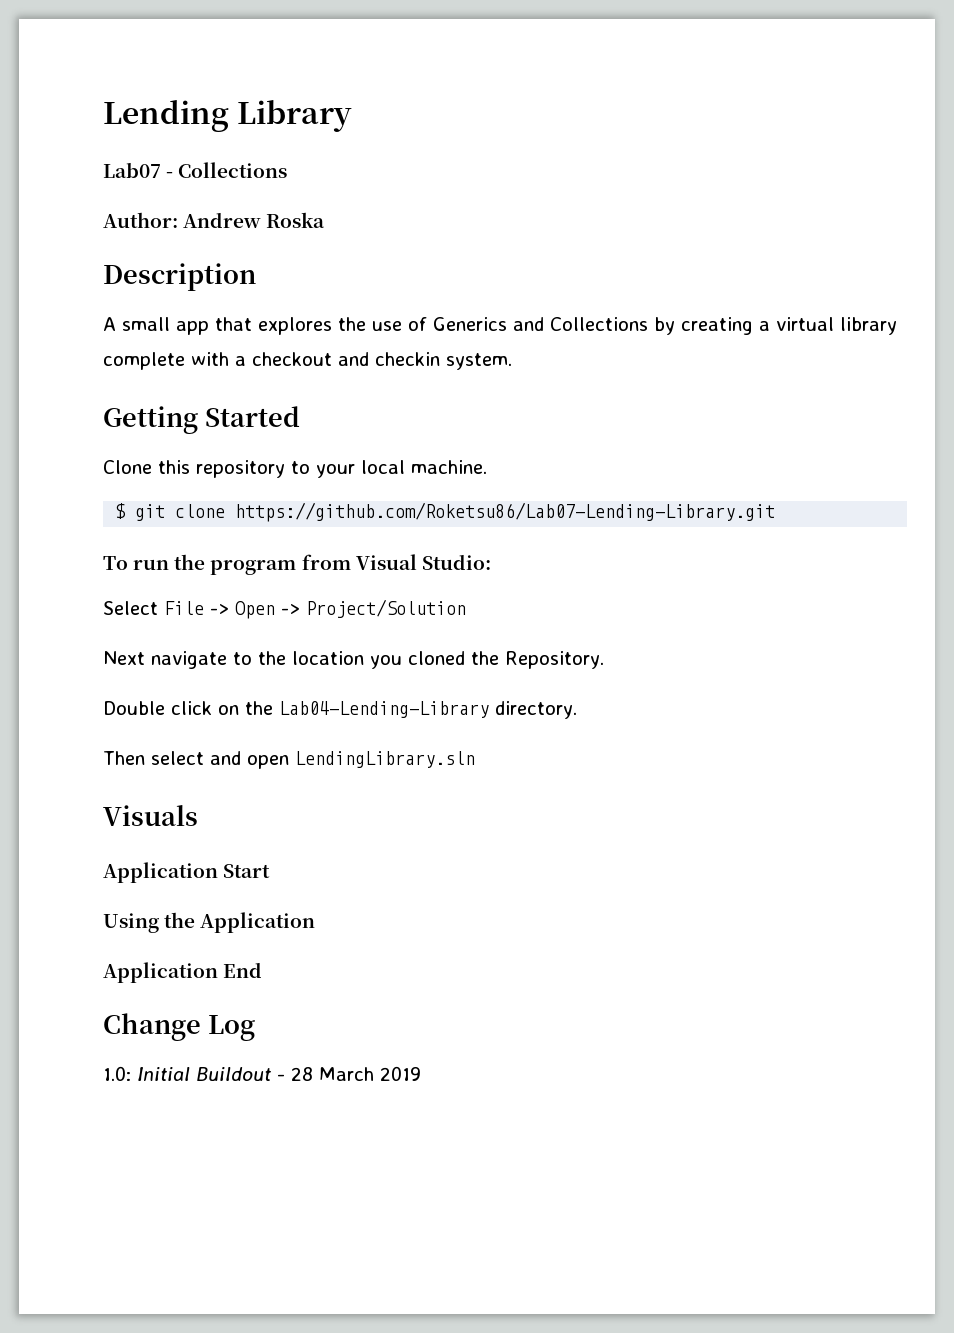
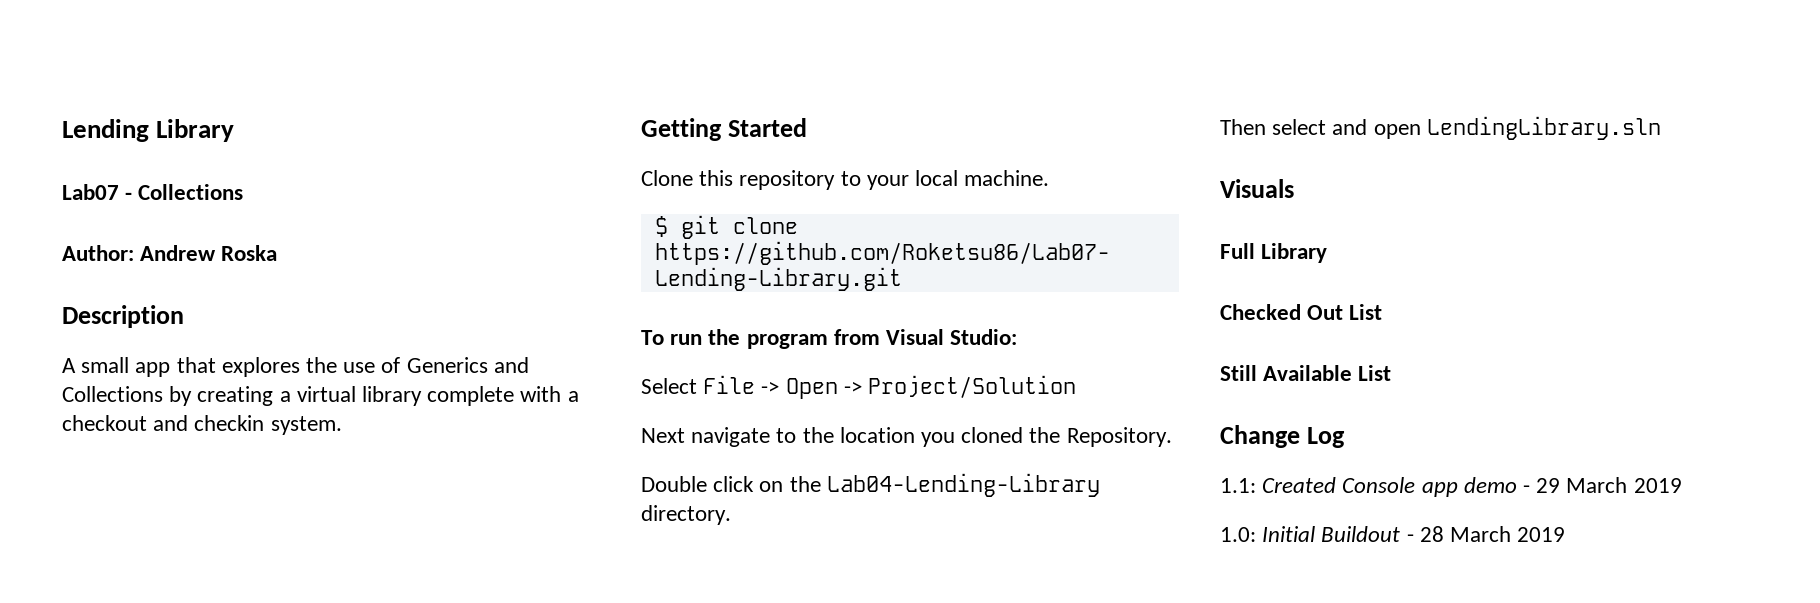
[103,862,271,883] [103,912,316,933] [103,962,263,983] [103,1013,255,1041] Application Start // Using the Application // Application End // Change Log -> [1220,243,1328,263] [1220,304,1383,320] [1220,365,1392,381] [1220,425,1345,448] [1220,477,1682,497] Full Library // Checked Out List // Still Available List // Change Log // 1.1: Created Console app demo - 29 March 2019

